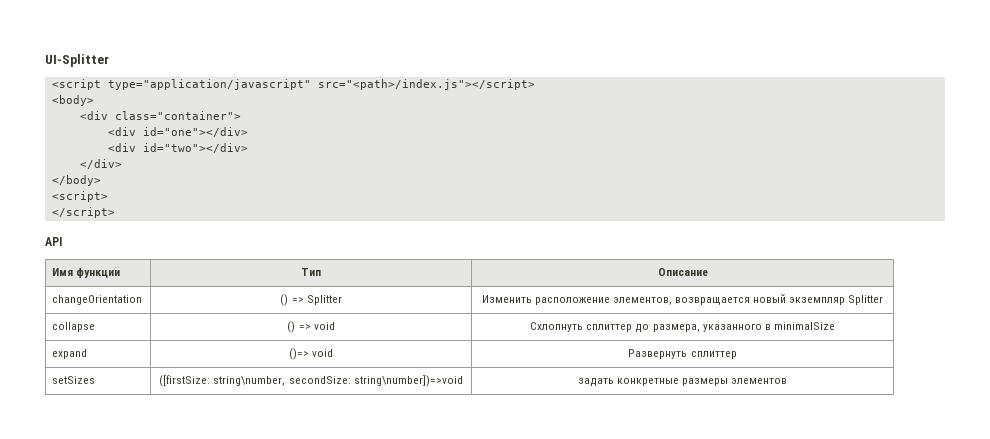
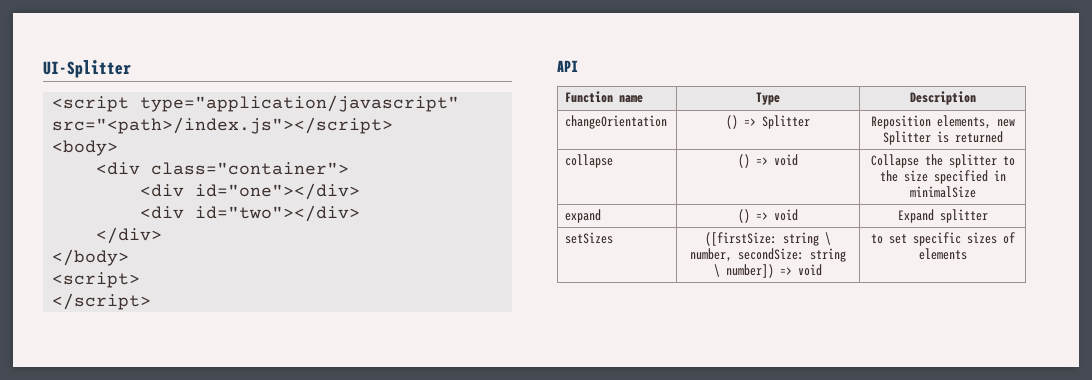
[52,268,121,278] [301,268,321,276] [657,268,708,276] Имя функции | Тип | Описание -> [565,91,644,103] [756,92,780,105] [909,91,976,105] Function name | Type | Description
[481,294,884,305] Изменить расположение элементов, возвращается новый экземпляр Splitter -> [870,115,1015,129] [882,131,1003,145] Reposition elements, new Splitter is returned
[530,322,771,333] Схлопнуть сплиттер до размера, указанного в -> [870,154,1015,168] [879,170,1006,184] Collapse the splitter to the size specified in
[288,348,334,360] [628,349,737,359] ()=> void | Развернуть сплиттер -> [738,209,798,223] [897,209,988,223] () => void | Expand splitter
[213,375,463,387] [577,378,788,387] string\number, secondSize: string\number])=>void | задать конкретные размеры элементов -> [783,232,831,246] [690,248,846,262] [714,264,822,278] [870,232,1015,246] [918,248,967,260] string \ number, secondSize: string \ number]) => void | to set specific sizes of elements

